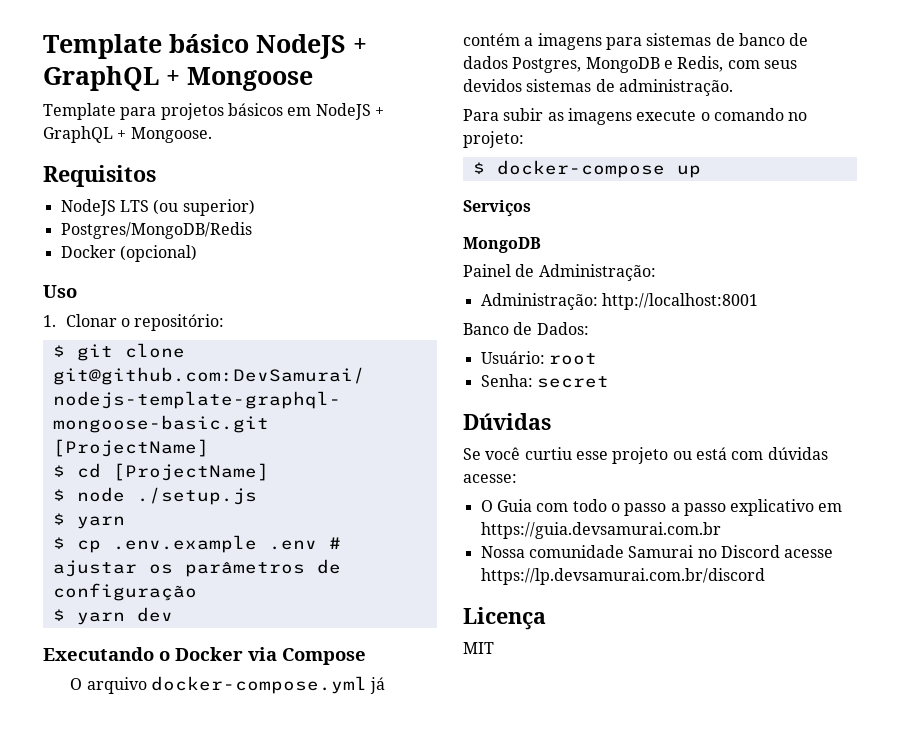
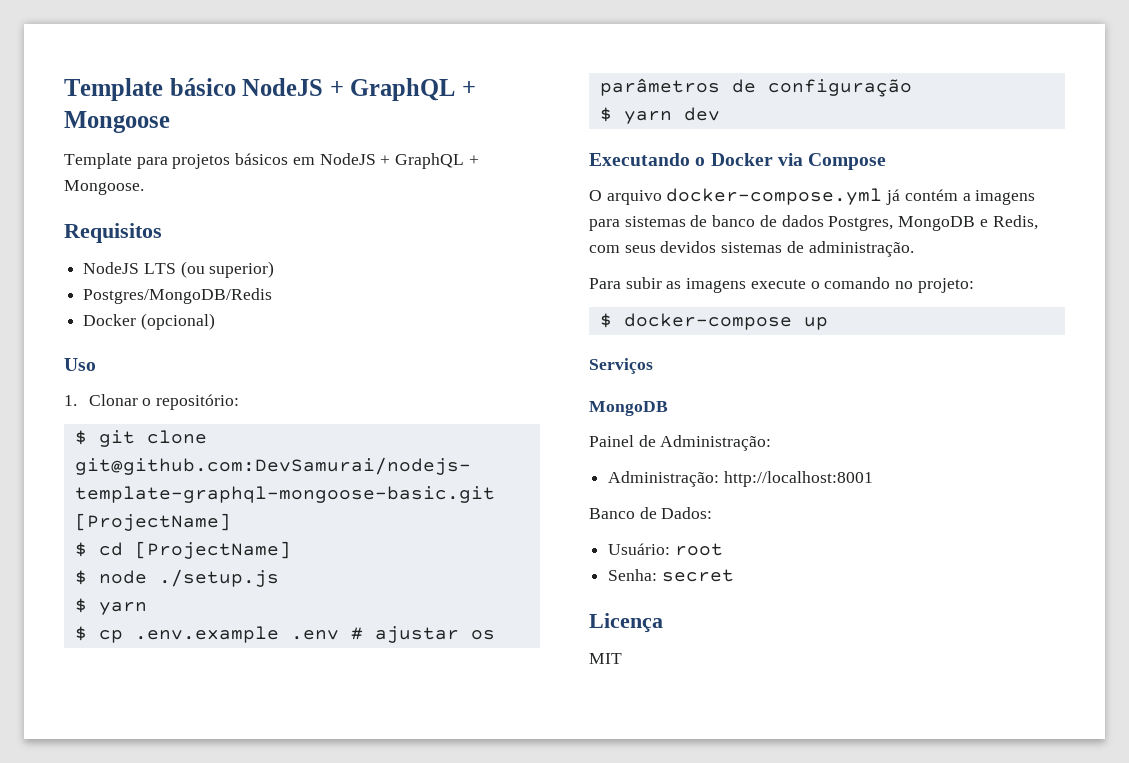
[463,413,551,430] [463,447,828,464] [463,474,517,483] [480,499,843,516] [480,522,721,539] [480,545,834,558] [480,568,765,585] // Dúvidas // Se você curtiu esse projeto ou está com dúvidas acesse: // O Guia com todo o passo a passo explicativo em https://guia.devsamurai.com.br // Nossa comunidade Samurai no Discord acesse https://lp.devsamurai.com.br/discord -> (734, 575) none

